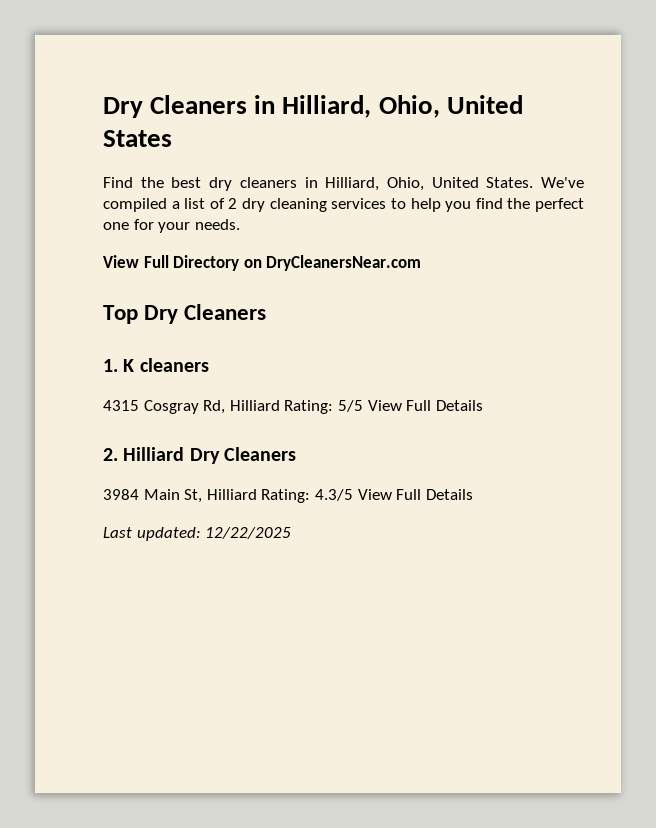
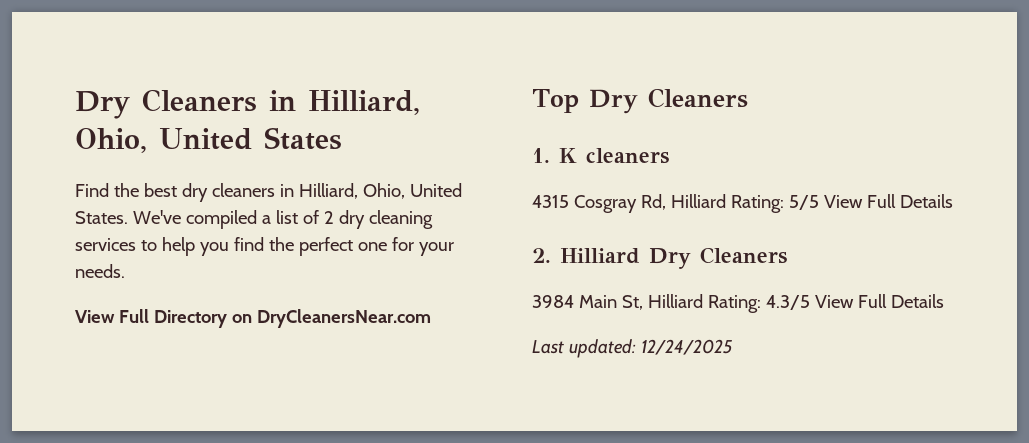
[205,527,292,539] 12/22/2025 -> [640,339,732,355] 12/24/2025

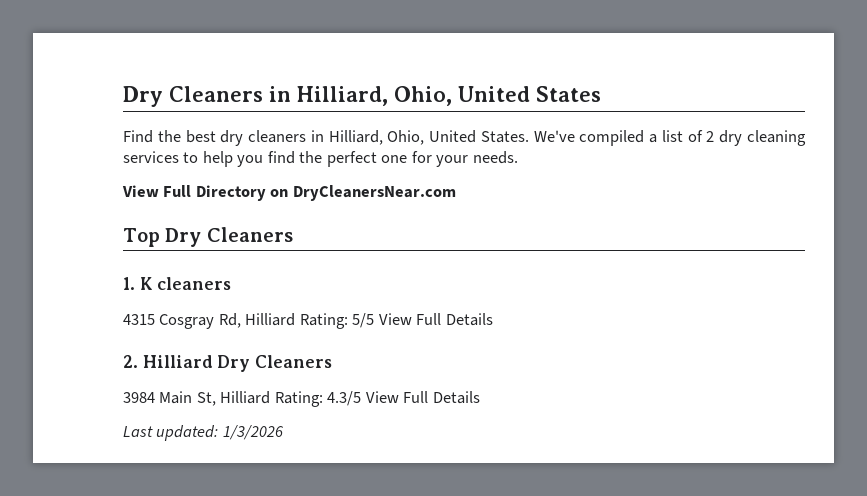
[640,339,732,355] 12/24/2025 -> [222,425,284,440] 1/3/2026

